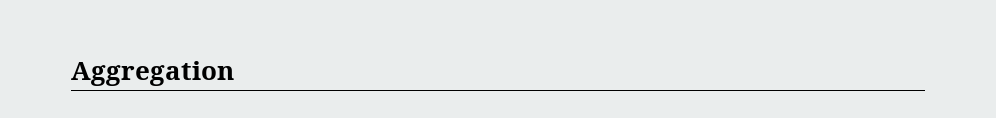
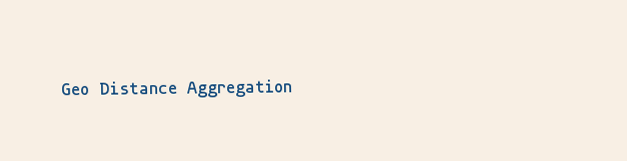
(71, 73) none -> [61,80,178,96] Geo Distance

